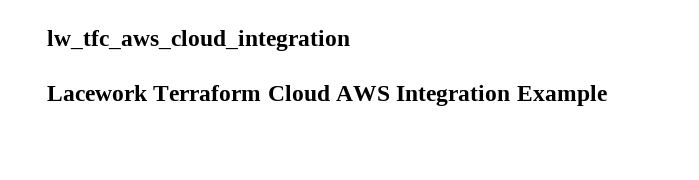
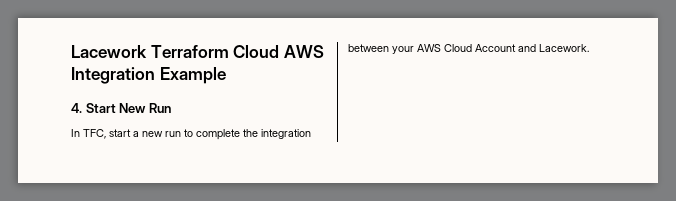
[47,30,350,51] lw_tfc_aws_cloud_integration // -> (71, 51) none
(607, 95) none -> [71,103,171,113] [71,129,311,140] [348,44,589,54] // 4. Start New Run // In TFC, start a new run to complete the integration between your AWS Cloud Account and Lacework.

